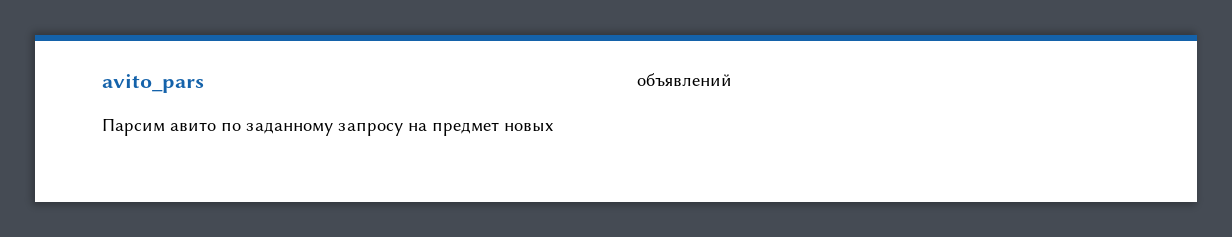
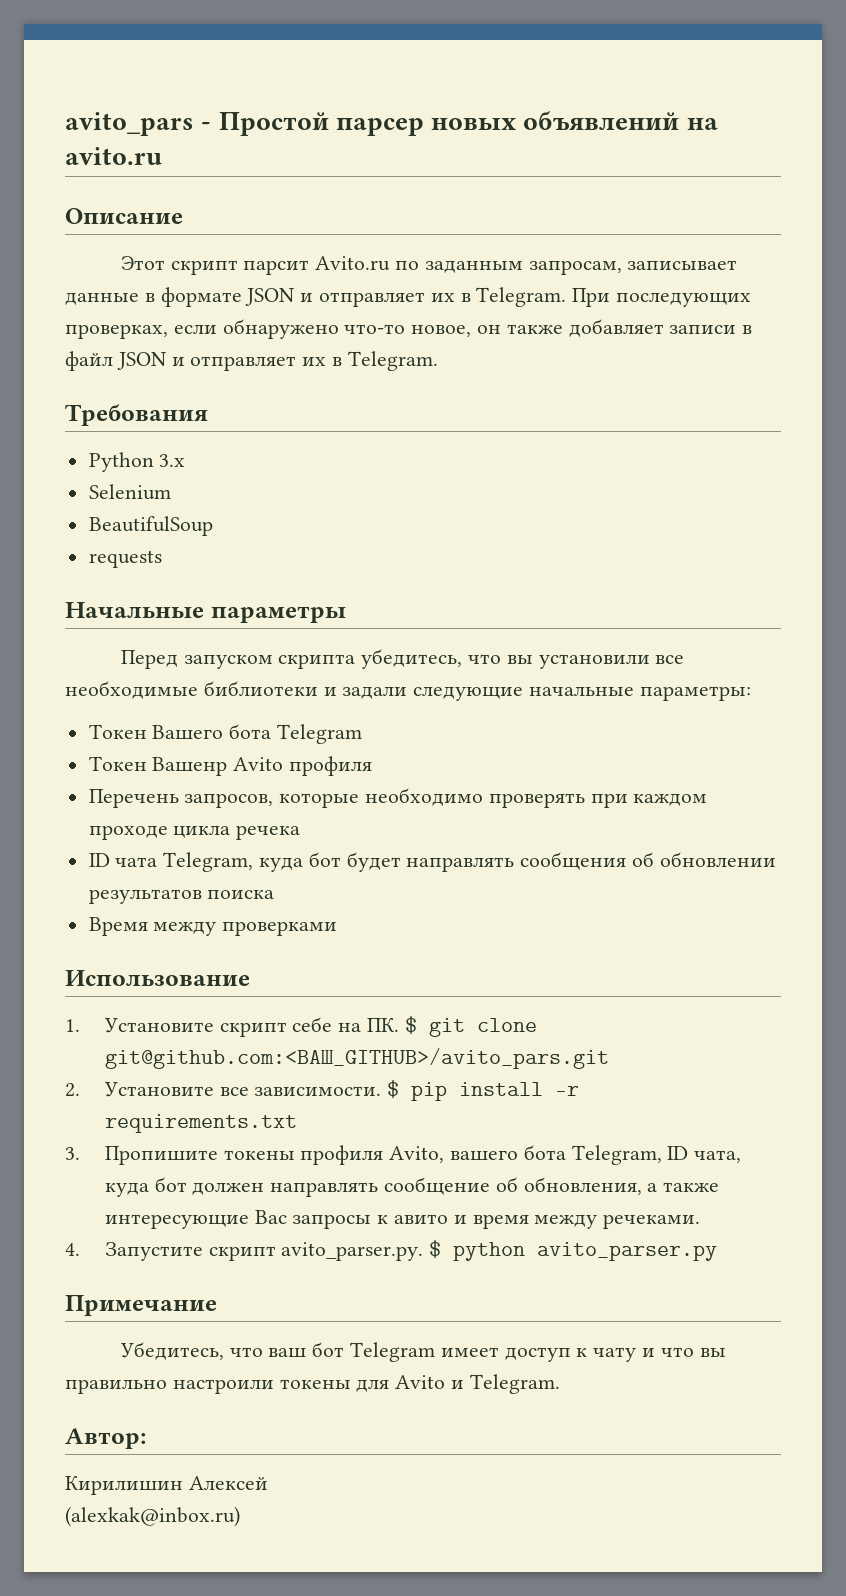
[102,118,553,136] [637,73,732,87] // Парсим авито по заданному запросу на предмет новых объявлений -> [201,111,718,136] [65,147,162,165] [65,208,183,224] [120,256,738,275] [65,287,752,307] [65,319,753,339] [65,351,438,371] [65,404,208,426] [88,452,186,472] [88,484,171,500] [88,516,213,536] [88,550,162,568] [65,602,346,623] [120,649,685,669] [65,681,751,701] [88,724,363,744] [88,756,373,776] [88,788,708,808] [88,825,301,840] [88,852,776,872] [88,889,275,904] [88,917,338,936] [65,970,250,986] [65,1016,537,1037] [104,1048,609,1069] [65,1080,580,1101] [104,1114,297,1133] [65,1145,742,1165] [104,1177,720,1197] [104,1210,701,1229] [65,1240,718,1261] [65,1295,217,1316] [119,1342,726,1362] [65,1374,560,1394] [65,1428,146,1449] [65,1476,268,1495] [65,1506,240,1527] - Простой парсер новых объявлений на avito.ru // Описание // Этот скрипт парсит Avito.ru по заданным запросам, записывает данные в формате JSON и отправляет их в Telegram. При последующих проверках, если обнаружено что-то новое, он также добавляет записи в файл JSON и отправляет их в Telegram. // Требования // Python 3.x // Selenium // BeautifulSoup // requests // Начальные параметры // Перед запуском скрипта убедитесь, что вы установили все необходимые библиотеки и задали следующие начальные параметры: // Токен Вашего бота Telegram // Токен Вашенр Avito профиля // Перечень запросов, которые необходимо проверять при каждом проходе цикла речека // ID чата Telegram, куда бот будет направлять сообщения об обновлении результатов поиска // Время между проверками // Использование // 1. Установите скрипт себе на ПК. $ git clone git@github.com:<ВАШ_GITHUB>/avito_pars.git // 2. Установите все зависимости. $ pip install -r requirements.txt // 3. Пропишите токены профиля Avito, вашего бота Telegram, ID чата, куда бот должен направлять сообщение об обновления, а также интересующие Вас запросы к авито и время между речеками. // 4. Запустите скрипт avito_parser.py. $ python avito_parser.py // Примечание // Убедитесь, что ваш бот Telegram имеет доступ к чату и что вы правильно настроили токены для Avito и Telegram. // Автор: // Кирилишин Алексей // (alexkak@inbox.ru)

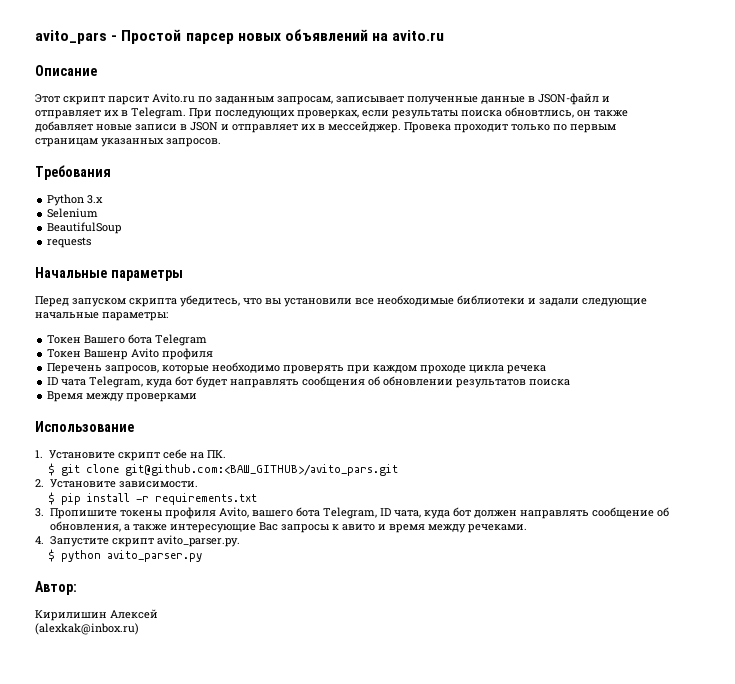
(738, 265) none -> [407,96,478,105] полученные
[160,287,295,307] формате JSON -> [538,93,599,105] JSON-файл
[222,319,472,339] обнаружено что-то новое, -> [392,107,574,119] результаты поиска обновтлись,
(664, 328) none -> [96,124,132,131] новые
[65,351,438,371] файл JSON и отправляет их в Telegram. -> [190,121,616,133] [35,138,221,147] JSON и отправляет их в мессейджер. Провека проходит только по первым страницам указанных запросов.
(399, 1025) none -> (226, 454) //
[219,1087,249,1096] все -> (116, 483) none
(382, 1091) none -> (198, 484) //
(424, 1251) none -> (240, 541) //
[65,1295,217,1316] [119,1342,726,1362] [65,1374,560,1394] // Примечание // Убедитесь, что ваш бот Telegram имеет доступ к чату и что вы правильно настроили токены для Avito и Telegram. -> (202, 556) none

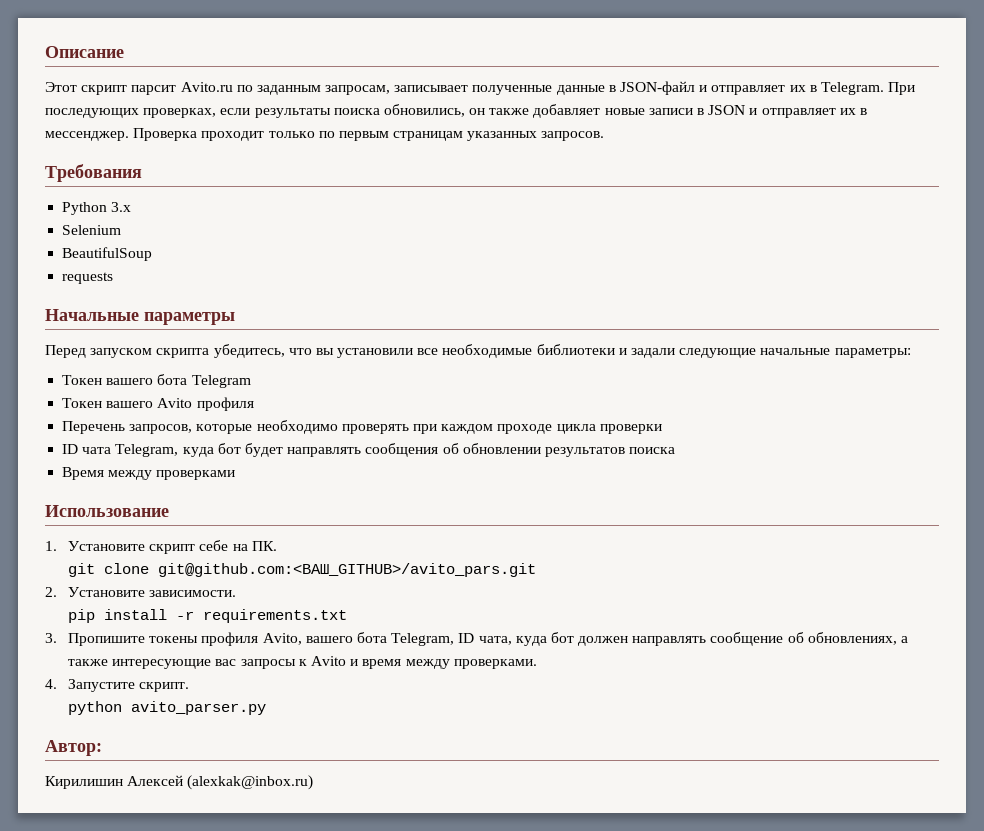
[35,29,445,44] avito_pars - Простой парсер новых объявлений на avito.ru // -> (45, 52) none
[505,107,574,118] обновтлись, -> [383,104,465,117] обновились,
[328,121,451,133] мессейджер. Провека -> [45,128,198,141] мессенджер. Проверка
[84,335,126,344] Вашего -> [106,378,154,385] вашего
[84,349,129,360] Вашенр -> [106,401,154,408] вашего
[507,365,547,374] речека -> [599,424,662,434] проверки
[47,463,55,476] $ -> (277, 546) none
[47,492,55,505] $ -> (237, 593) none
[49,521,121,532] обновления, -> [807,632,897,645] обновлениях,
[258,522,278,531] Вас -> [215,659,237,666] вас
[341,524,375,531] авито -> [310,656,346,666] Avito
[467,524,527,533] речеками. -> [453,659,537,669] проверками.
[111,535,240,547] [47,549,55,562] скрипт avito_parser.py. // $ -> [139,682,190,692] скрипт. //
(158, 614) // -> (184, 780) none

